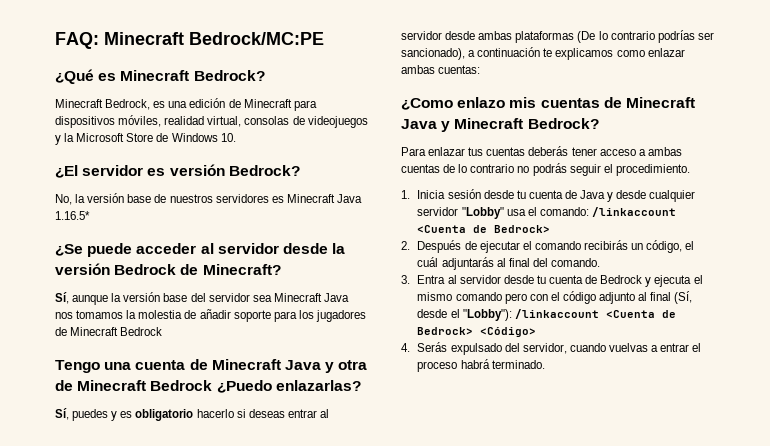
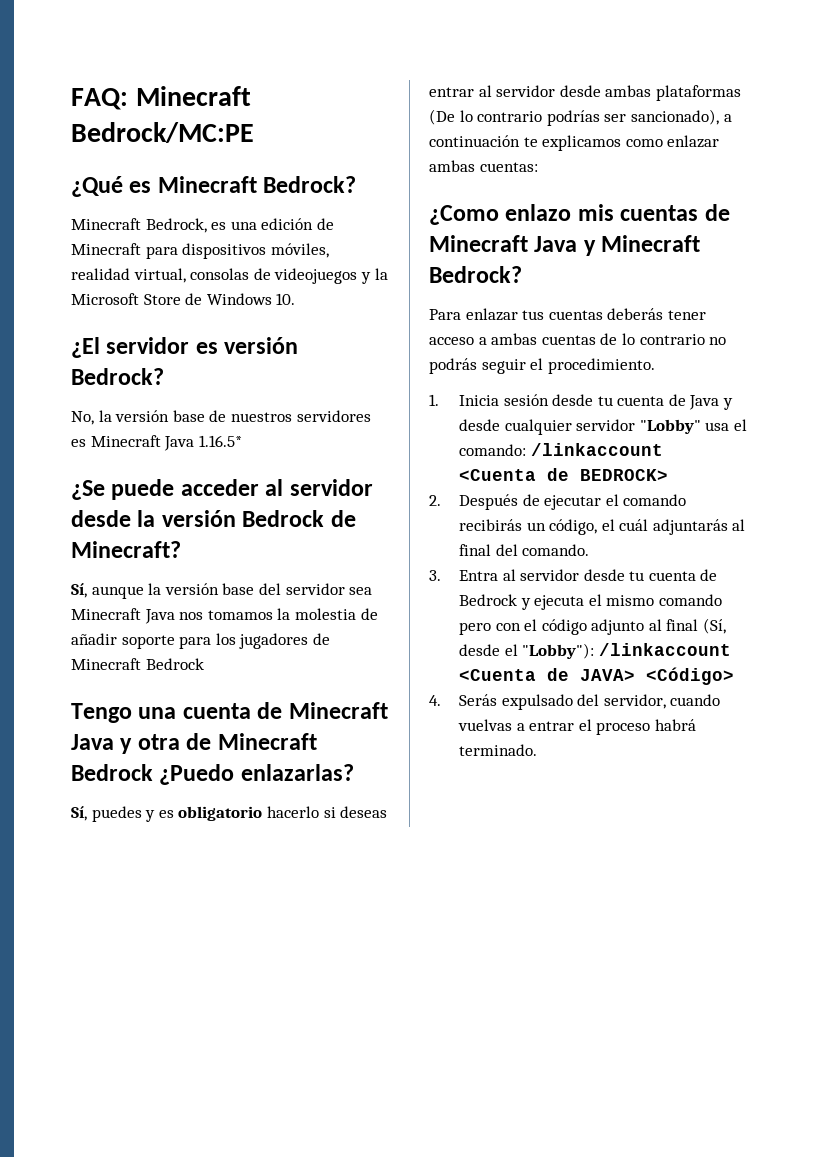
[494,225,551,233] Bedrock> -> [579,469,668,481] BEDROCK>
[417,327,474,335] Bedrock> -> [579,669,635,681] JAVA>

